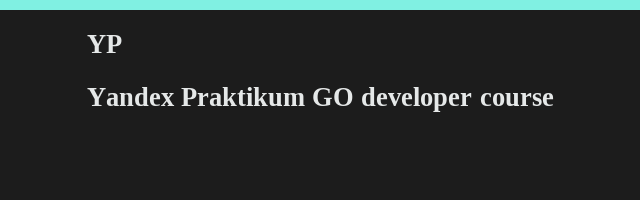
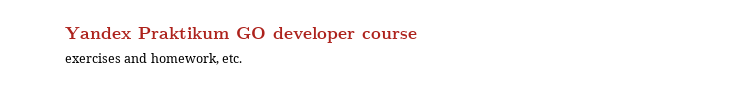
[87,35,122,53] YP // -> (65, 33) none
(554, 99) none -> [65,53,243,65] // exercises and homework, etc.

